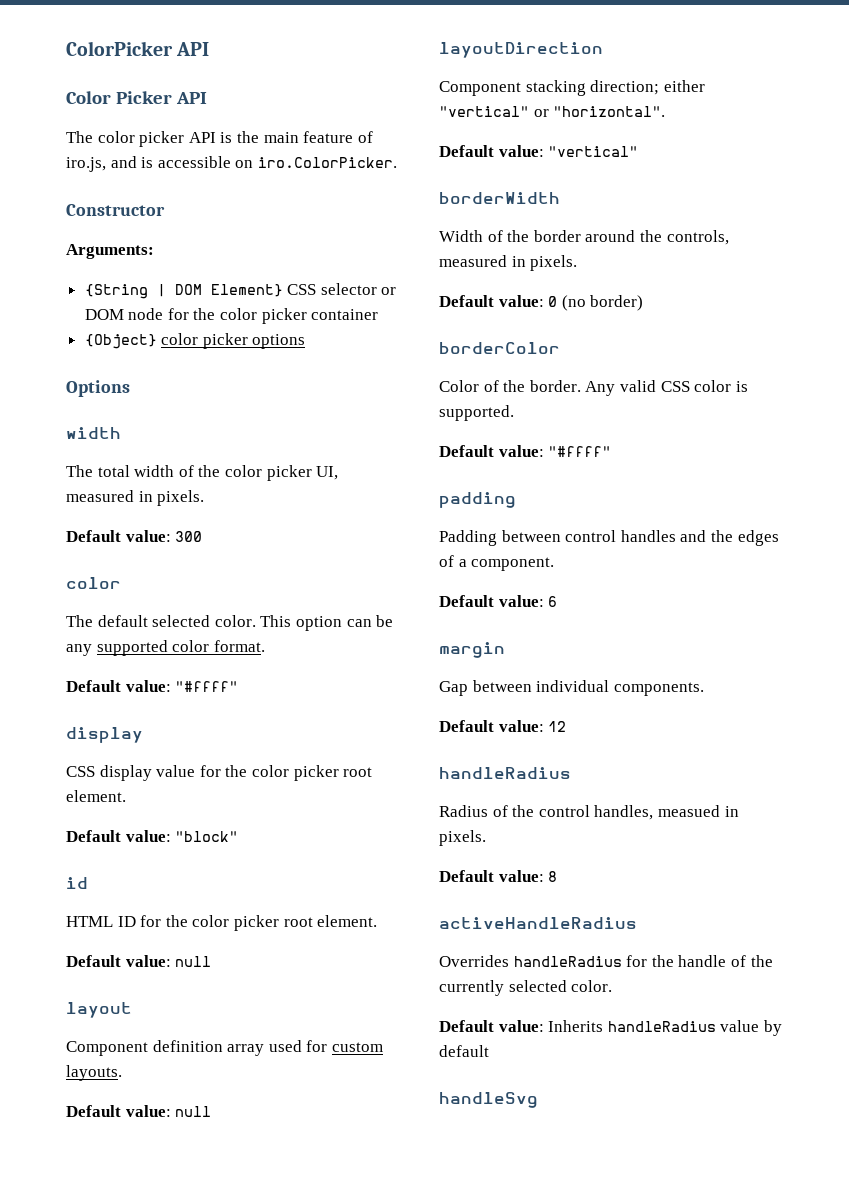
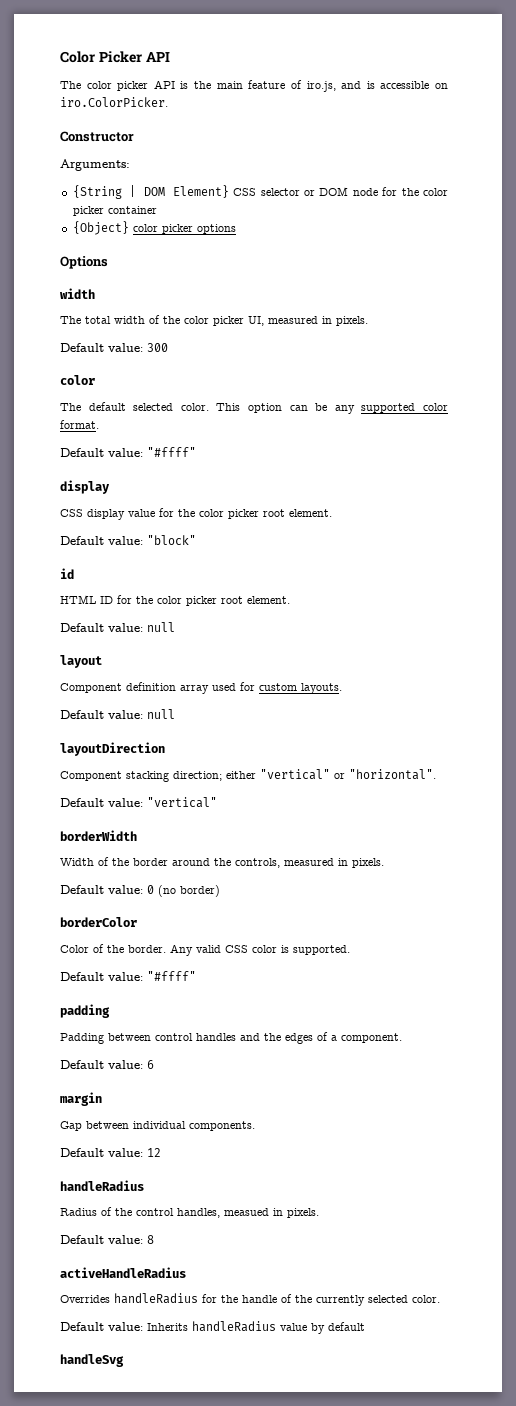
[66,41,210,56] ColorPicker API // -> (60, 57) none

